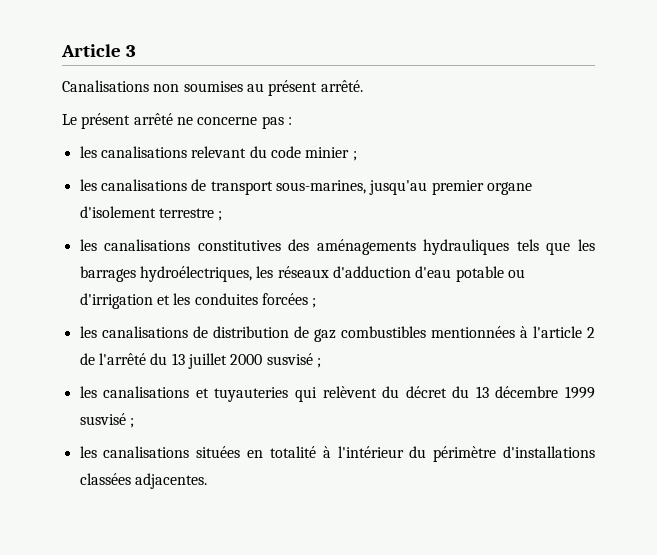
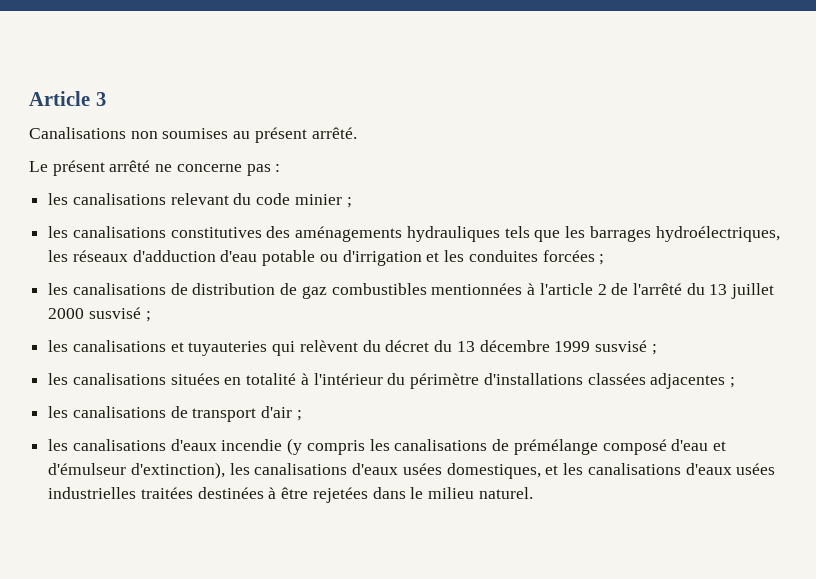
[79,179,532,195] [79,206,223,221] // les canalisations de transport sous-marines, jusqu'au premier organe d'isolement terrestre ; -> (352, 202) none
[134,473,207,489] adjacentes. -> [650,373,735,389] [48,406,302,422] [48,438,726,455] [48,462,776,479] [48,487,533,503] adjacentes ; // les canalisations de transport d'air ; // les canalisations d'eaux incendie (y compris les canalisations de prémélange composé d'eau et d'émulseur d'extinction), les canalisations d'eaux usées domestiques, et les canalisations d'eaux usées industrielles traitées destinées à être rejetées dans le milieu naturel.

